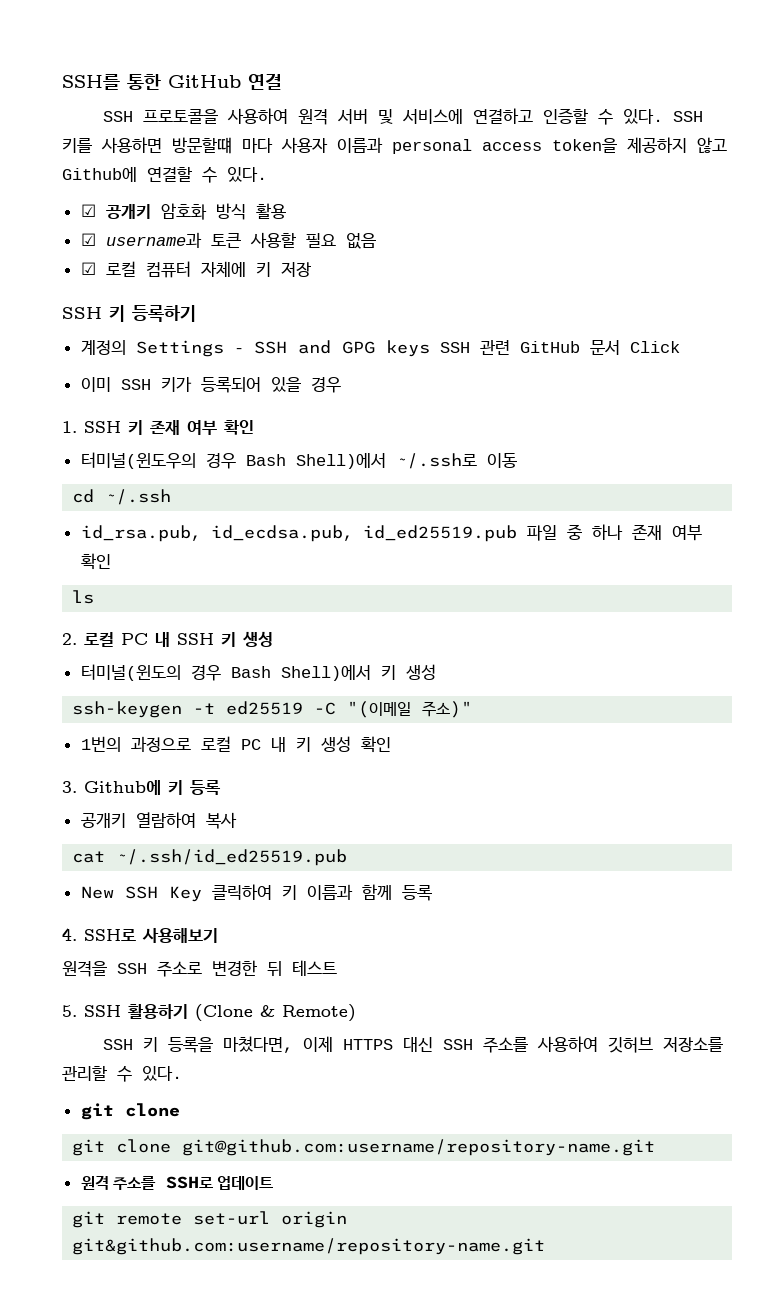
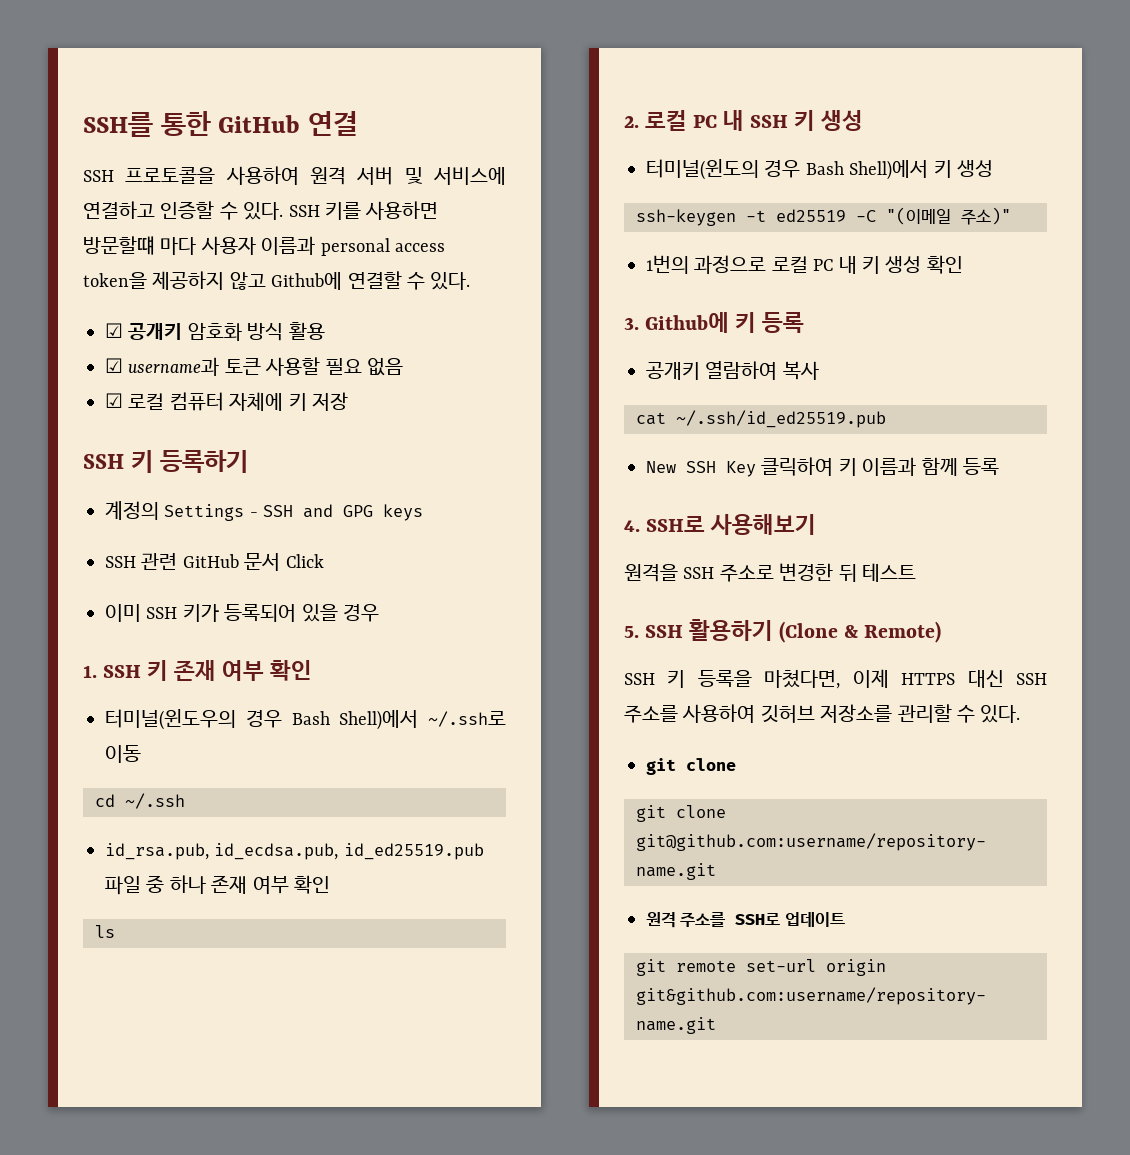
(430, 348) none -> (424, 512) //

